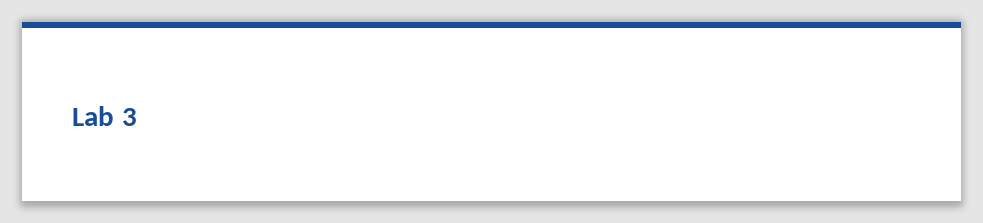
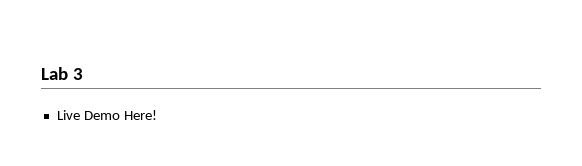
(137, 117) none -> [56,110,157,120] // Live Demo Here!

